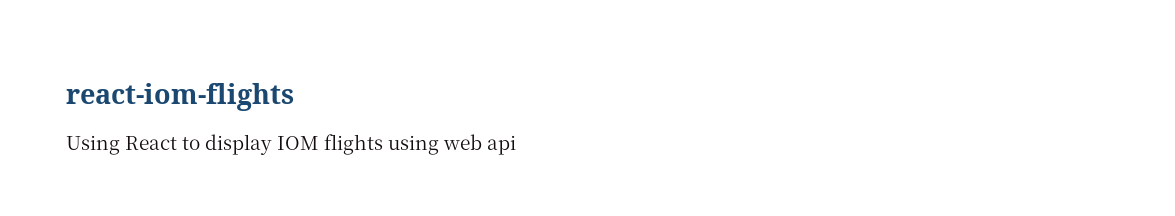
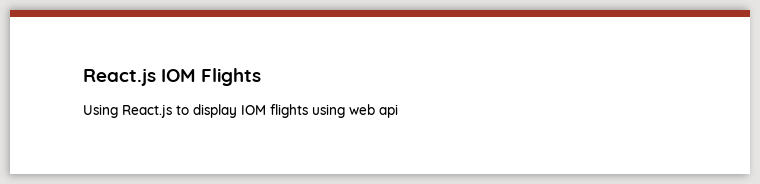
[66,83,294,111] react-iom-flights -> [83,68,262,86] React.js IOM Flights
[125,136,178,150] React -> [122,104,172,118] React.js

